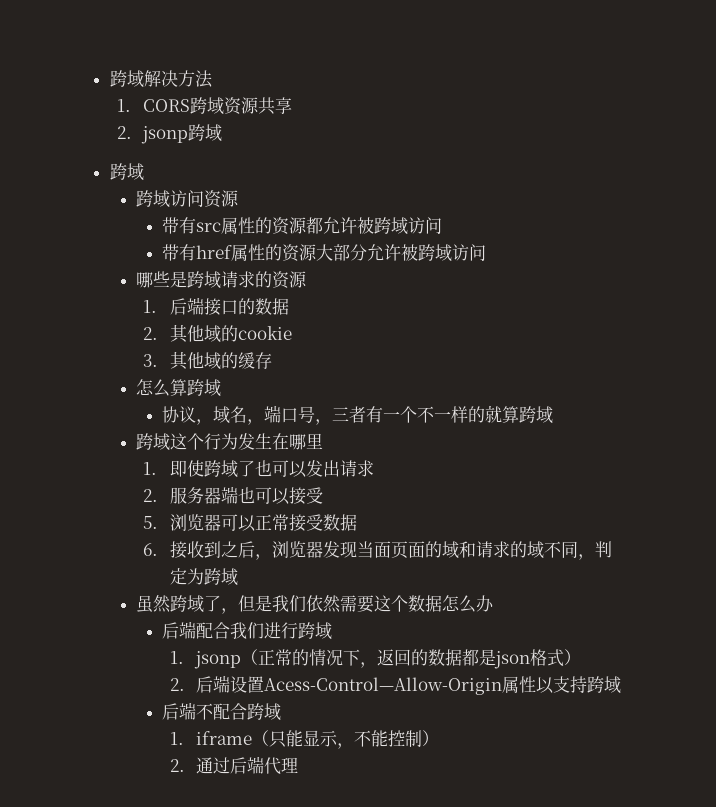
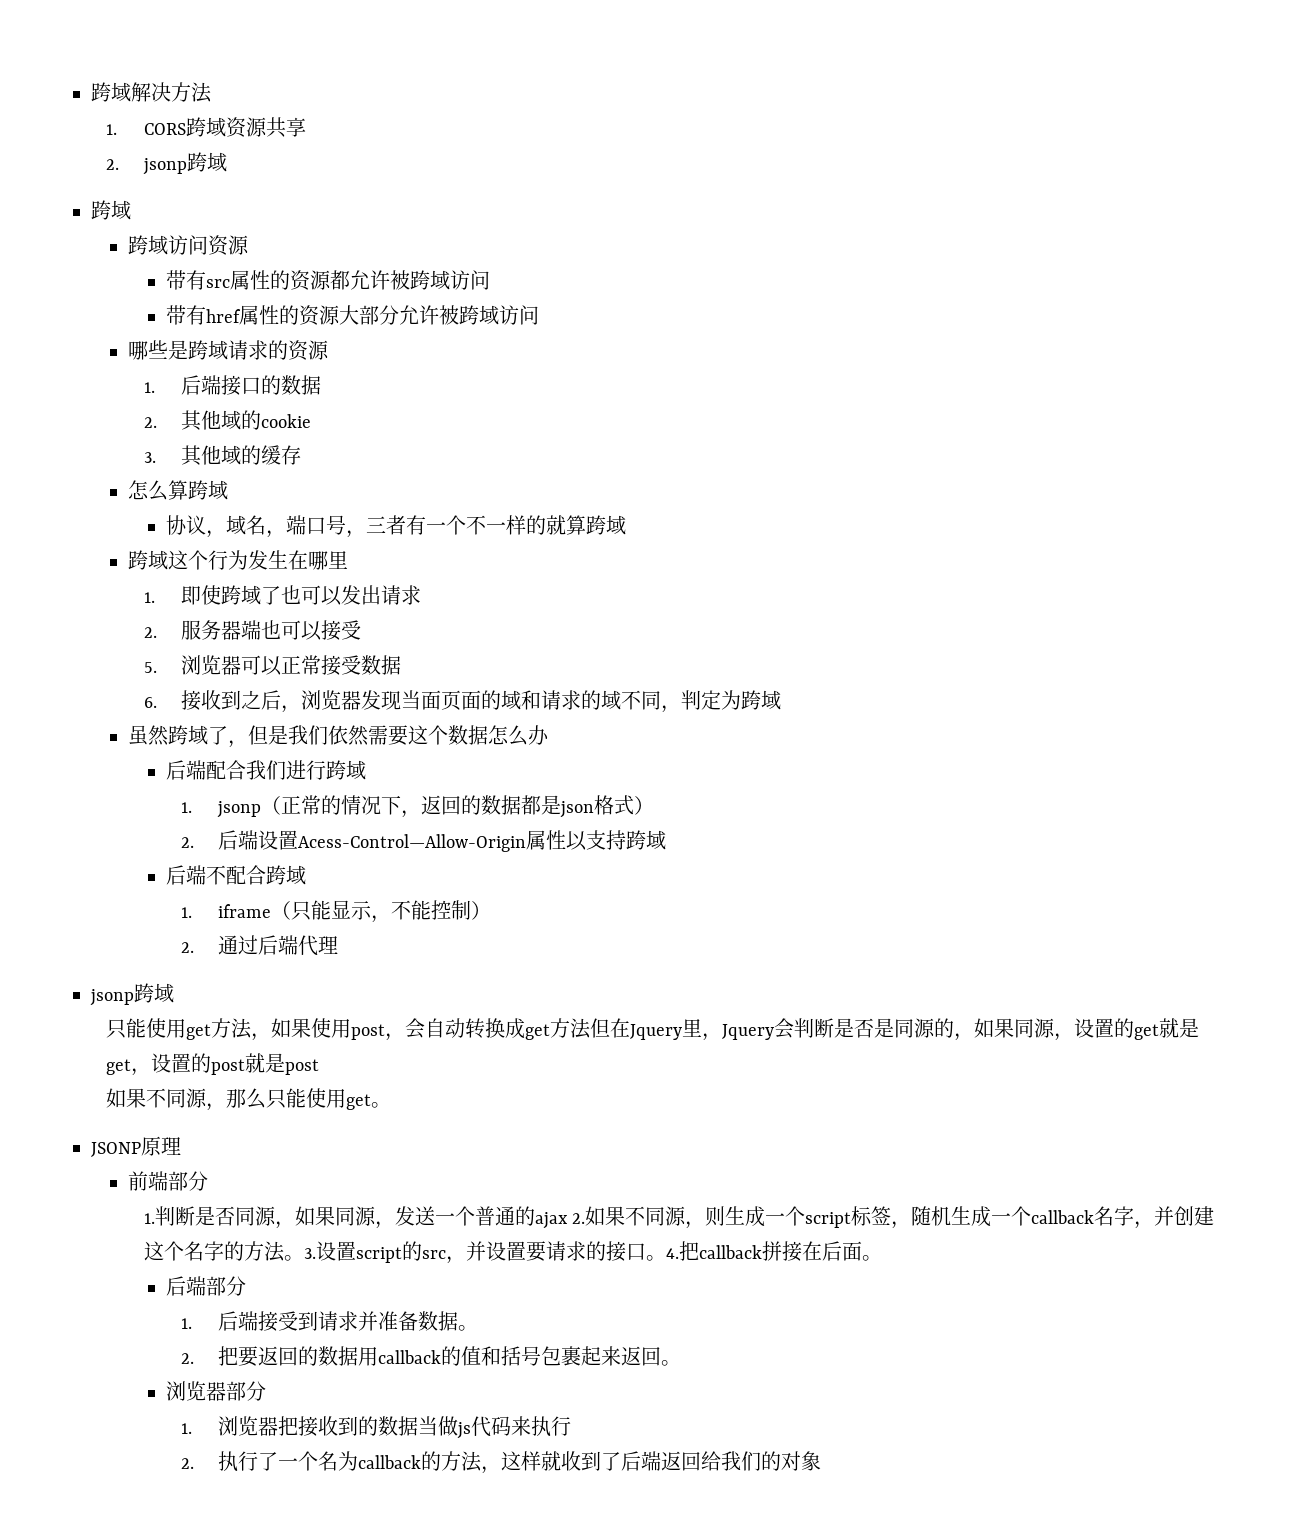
(298, 765) none -> [90,983,174,1006] [106,1018,1200,1041] [106,1053,320,1076] [106,1088,392,1111] [91,1136,181,1157] [128,1171,209,1191] [143,1206,1214,1229] [143,1241,882,1264] [165,1276,246,1296] [180,1311,479,1332] [180,1346,682,1367] [165,1381,266,1401] [180,1416,572,1439] [180,1451,822,1474] // jsonp跨域 // 只能使用get方法，如果使用post，会自动转换成get方法但在Jquery里，Jquery会判断是否是同源的，如果同源，设置的get就是get，设置的post就是post // 如果不同源，那么只能使用get。 // JSONP原理 // 前端部分 // 1.判断是否同源，如果同源，发送一个普通的ajax 2.如果不同源，则生成一个script标签，随机生成一个callback名字，并创建这个名字的方法。3.设置script的src，并设置要请求的接口。4.把callback拼接在后面。 // 后端部分 // 1.后端接受到请求并准备数据。 // 2.把要返回的数据用callback的值和括号包裹起来返回。 // 浏览器部分 // 1.浏览器把接收到的数据当做js代码来执行 // 2.执行了一个名为callback的方法，这样就收到了后端返回给我们的对象

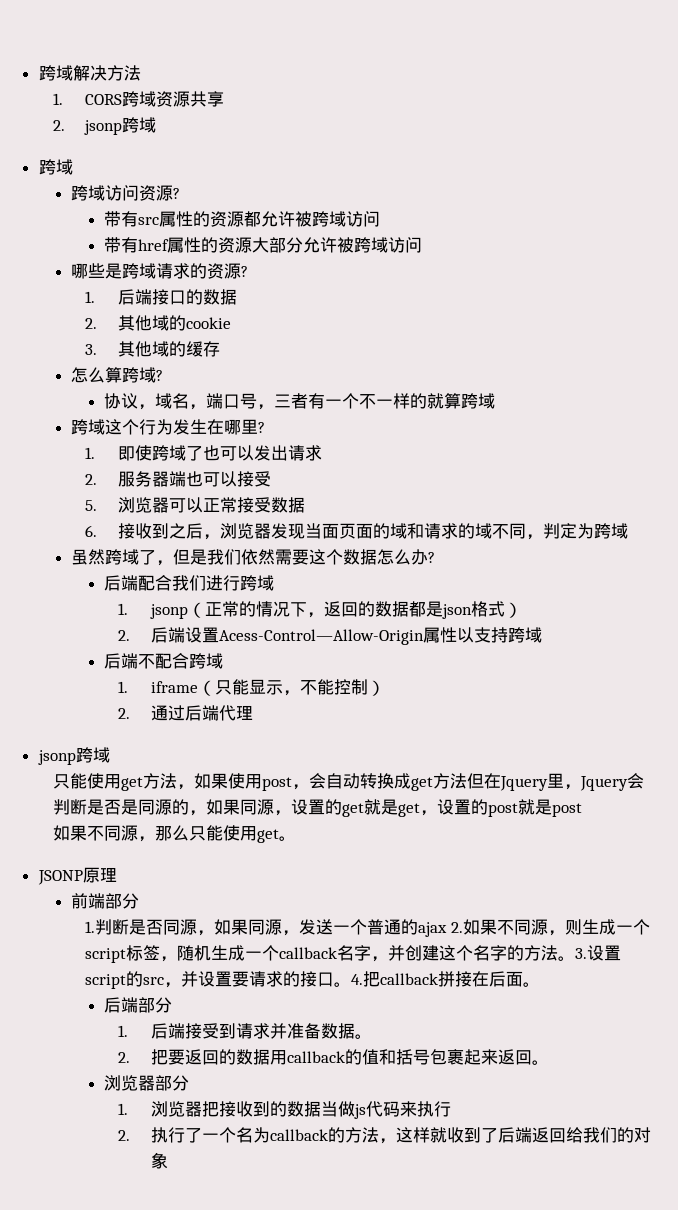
(250, 245) none -> [173,188,181,199] ?
(330, 350) none -> [241,266,249,277] ?
(229, 490) none -> [156,370,164,381] ?
(349, 560) none -> [258,422,266,433] ?
(550, 735) none -> [428,552,436,563] ?

